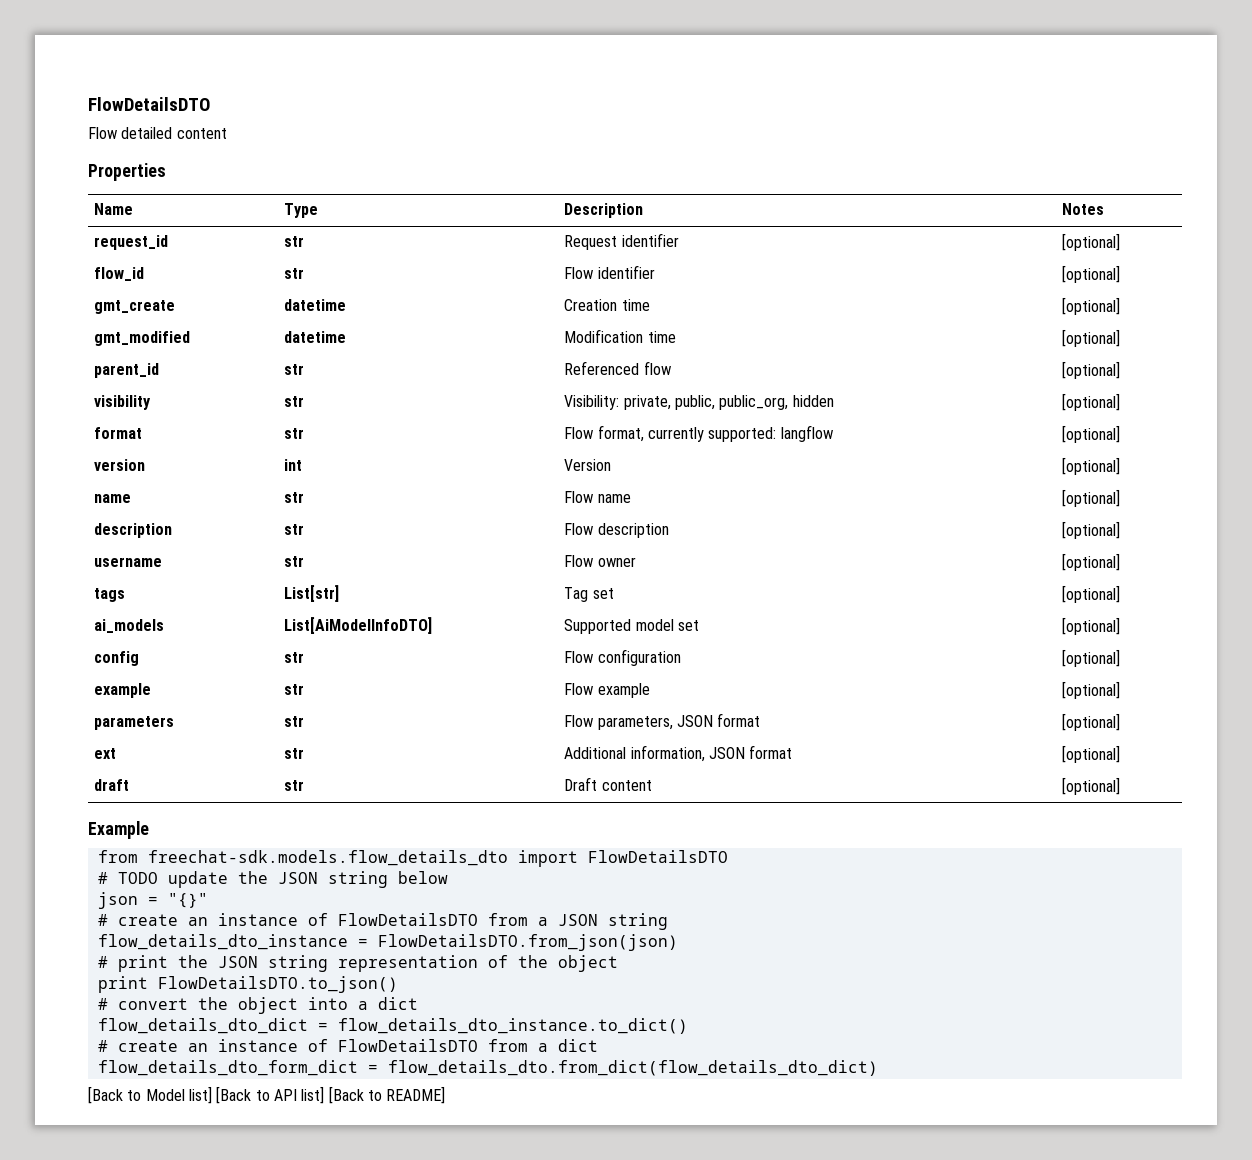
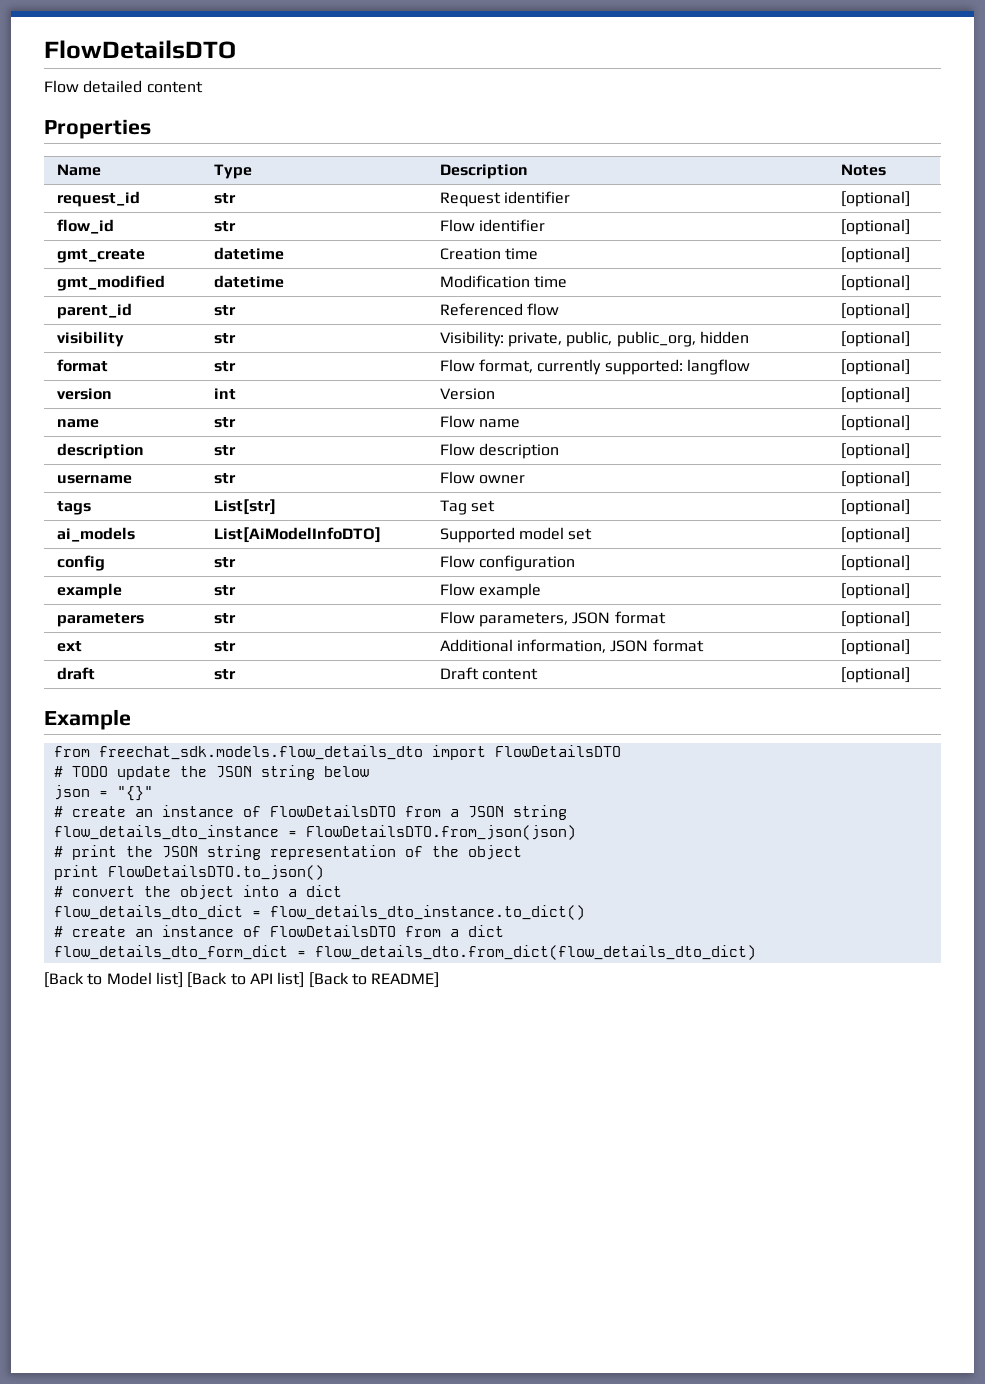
[147,850,508,866] freechat-sdk.models.flow_details_dto -> [98,745,423,760] freechat_sdk.models.flow_details_dto

